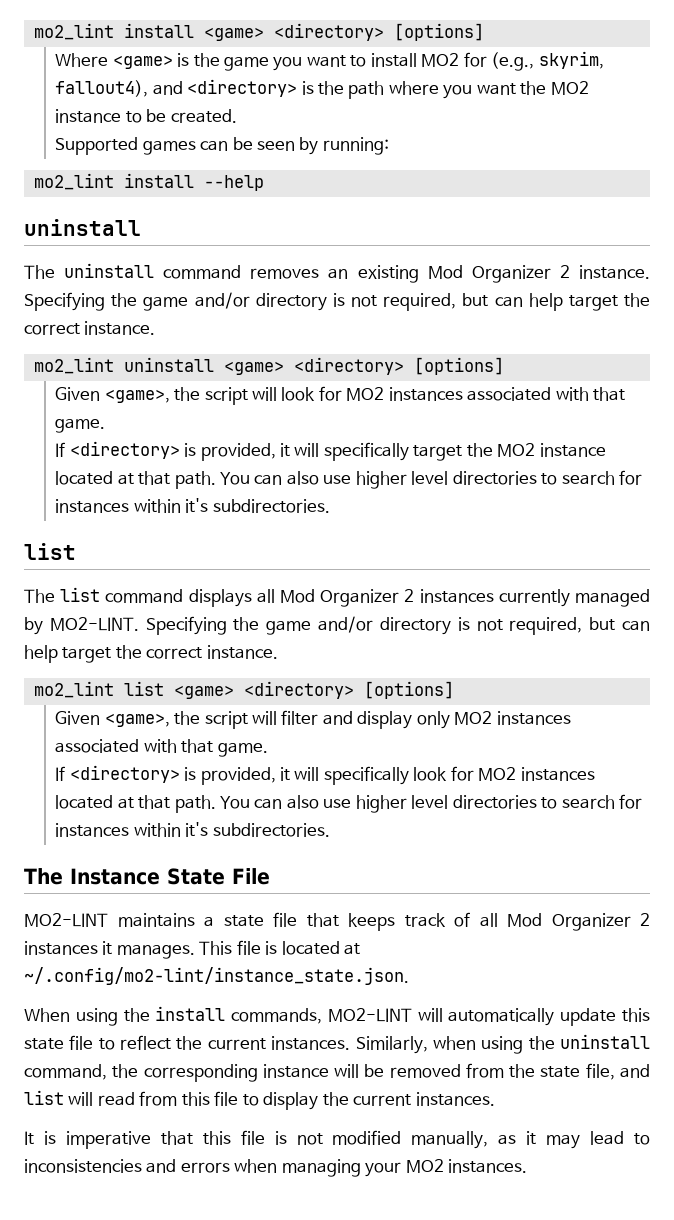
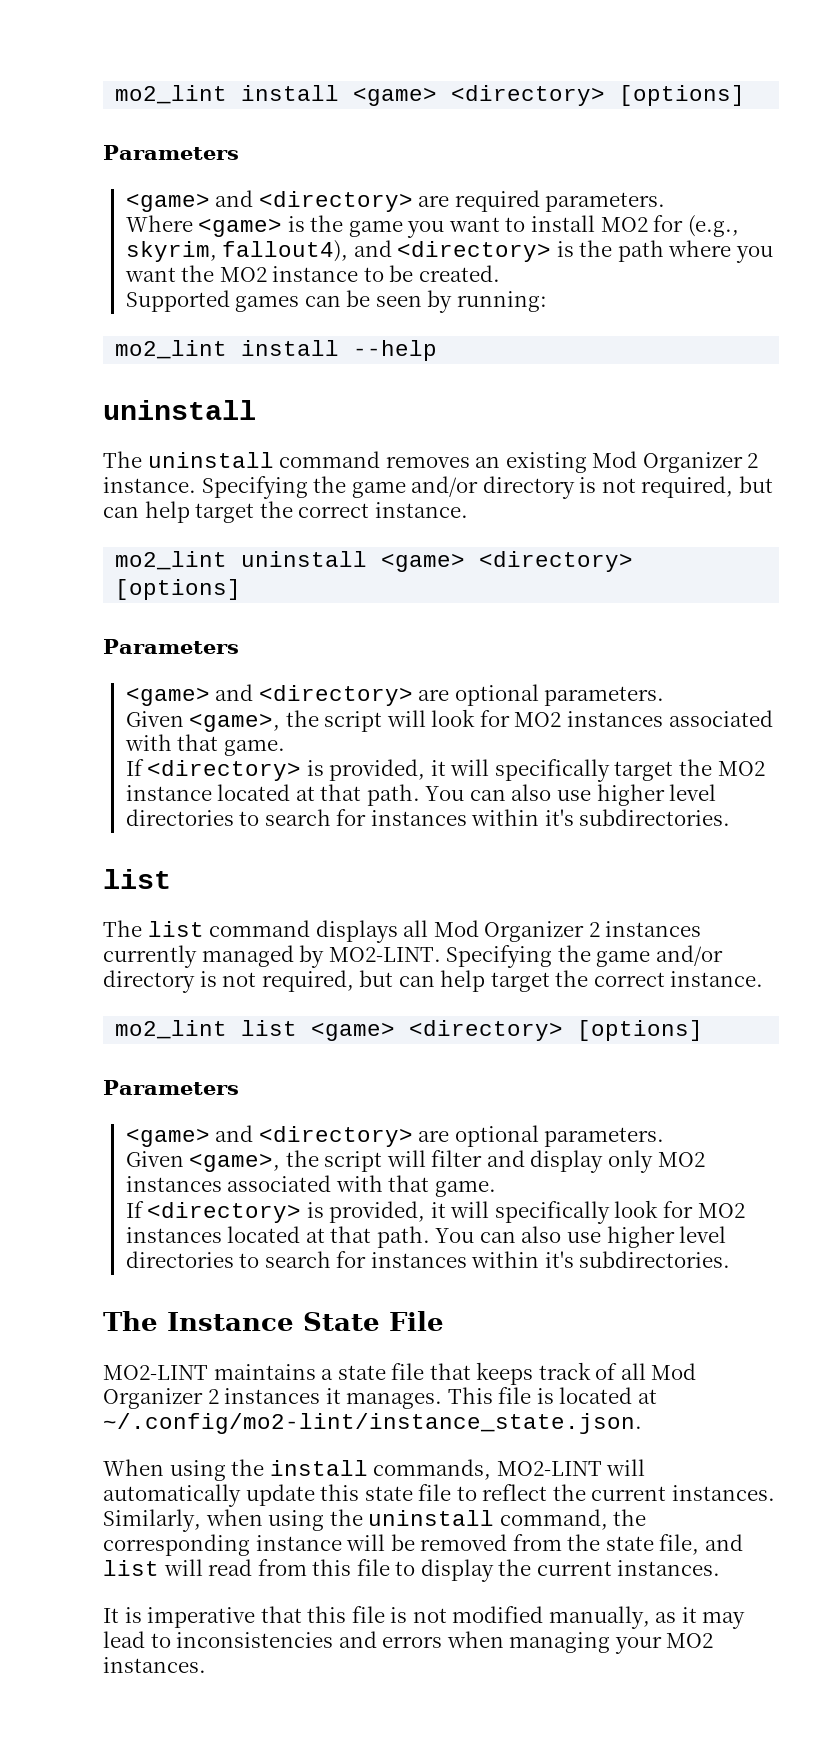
(484, 32) none -> [103,145,239,160] [125,190,666,212] // Parameters // <game> and <directory> are required parameters.
(504, 366) none -> [103,639,239,654] [125,684,665,706] // Parameters // <game> and <directory> are optional parameters.
(454, 690) none -> [103,1080,239,1095] [125,1125,665,1147] // Parameters // <game> and <directory> are optional parameters.

